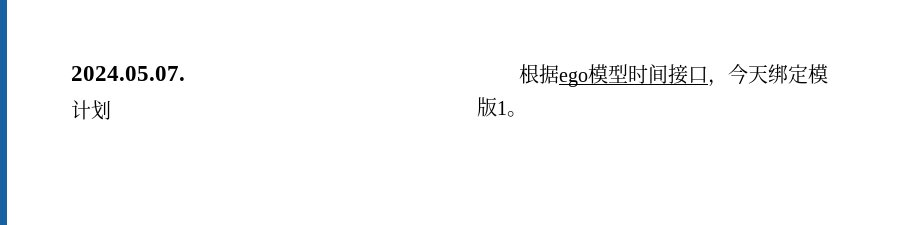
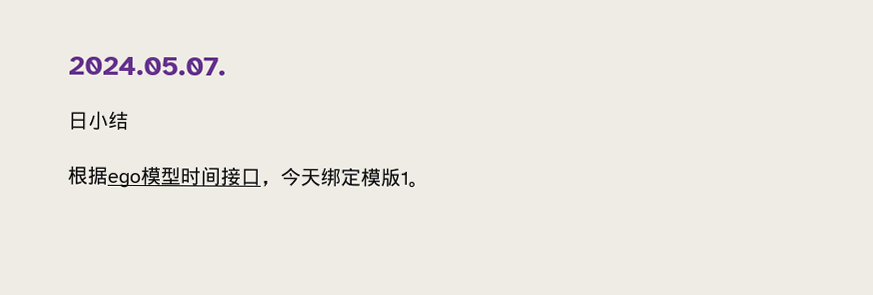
[71,100,111,120] 计划 -> [68,110,129,130] 日小结

